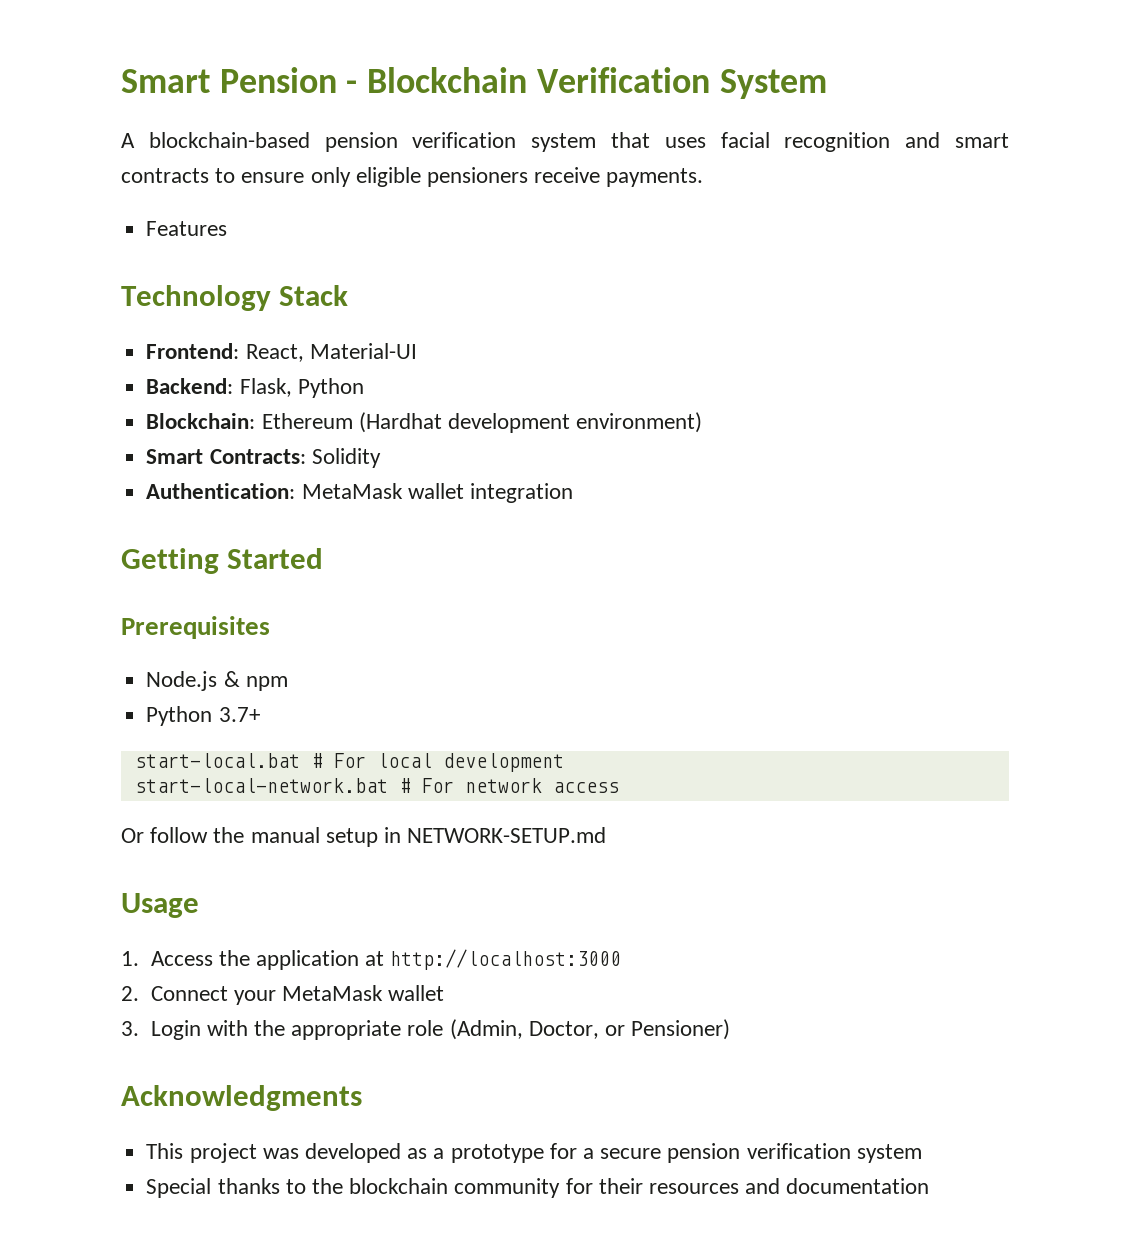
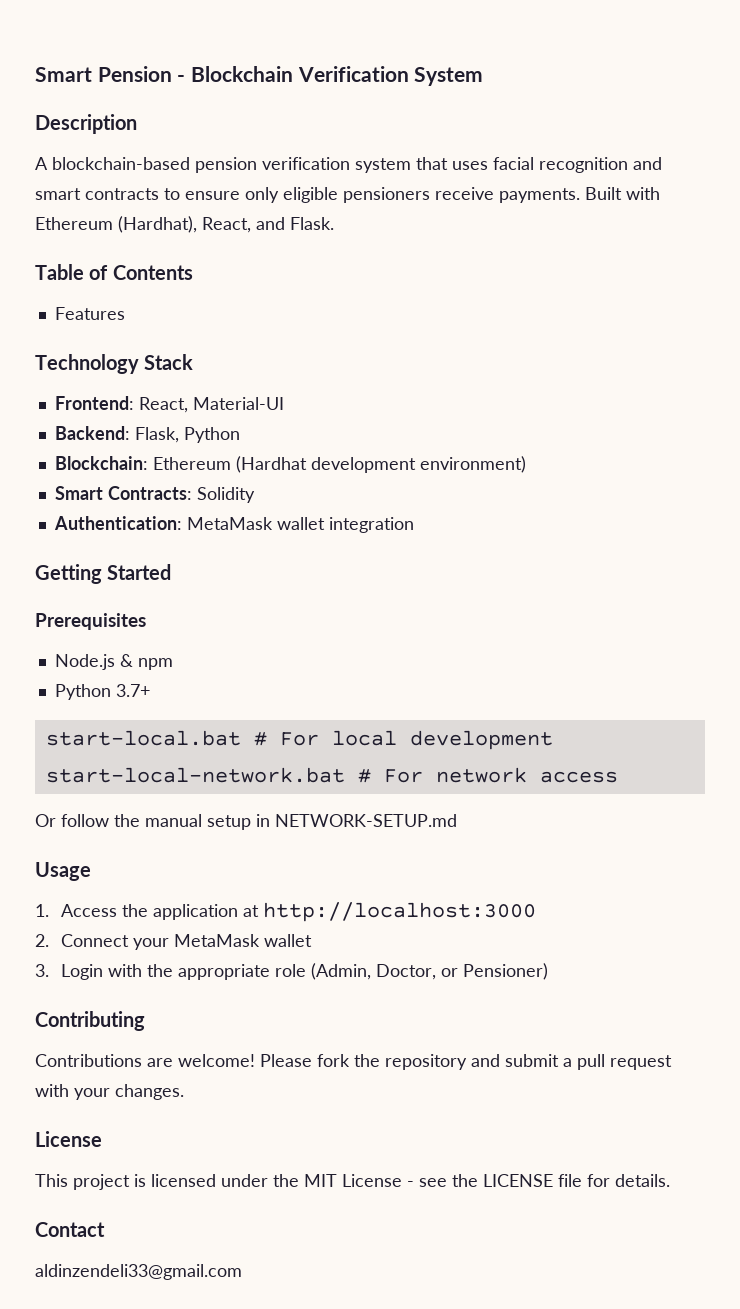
(827, 84) none -> [35,114,137,134] // Description
(704, 177) none -> [585,187,660,200] [35,216,334,233] [35,264,193,280] Built with Ethereum (Hardhat), React, and Flask. // Table of Contents
[121,1085,362,1111] [146,1143,922,1163] [146,1178,930,1198] Acknowledgments // This project was developed as a prototype for a secure pension verification system // Special thanks to the blockchain community for their resources and documentation -> [35,1011,145,1031] [35,1054,672,1070] [35,1084,184,1100] [35,1131,102,1147] [35,1174,670,1190] [35,1222,105,1237] [35,1264,242,1280] Contributing // Contributions are welcome! Please fork the repository and submit a pull request with your changes. // License // This project is licensed under the MIT License - see the LICENSE file for details. // Contact // aldinzendeli33@gmail.com

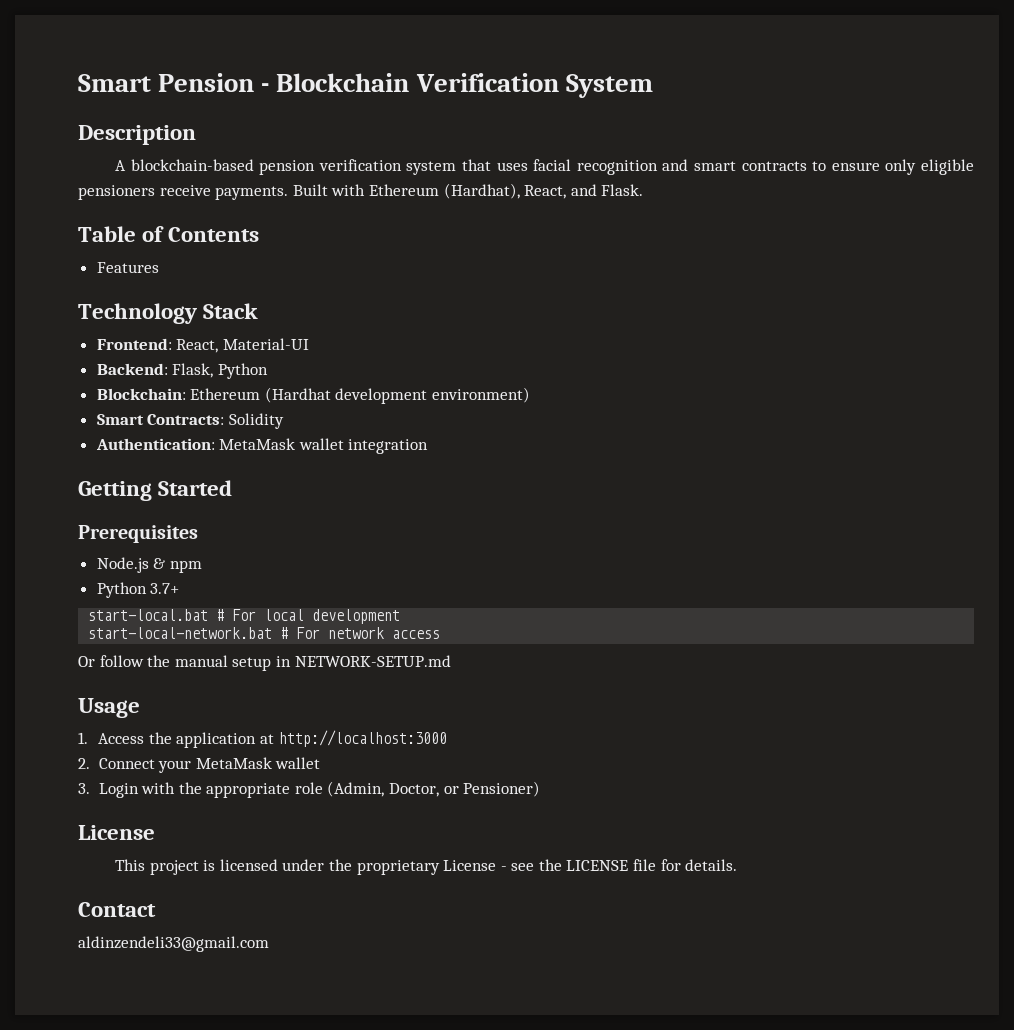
[35,1011,145,1031] [35,1054,672,1070] [35,1084,184,1100] // Contributing // Contributions are welcome! Please fork the repository and submit a pull request with your changes. -> (541, 789) none
[304,1174,337,1187] MIT -> [356,860,440,875] proprietary

